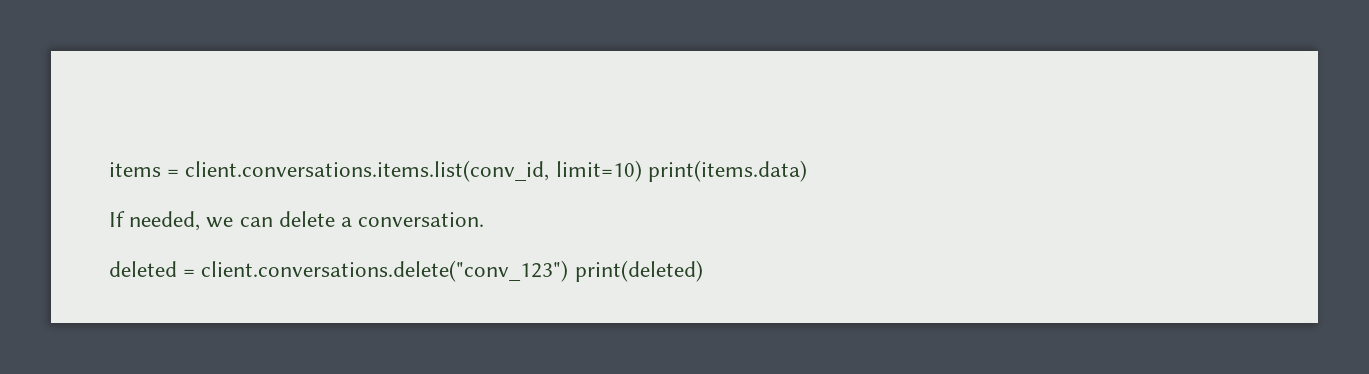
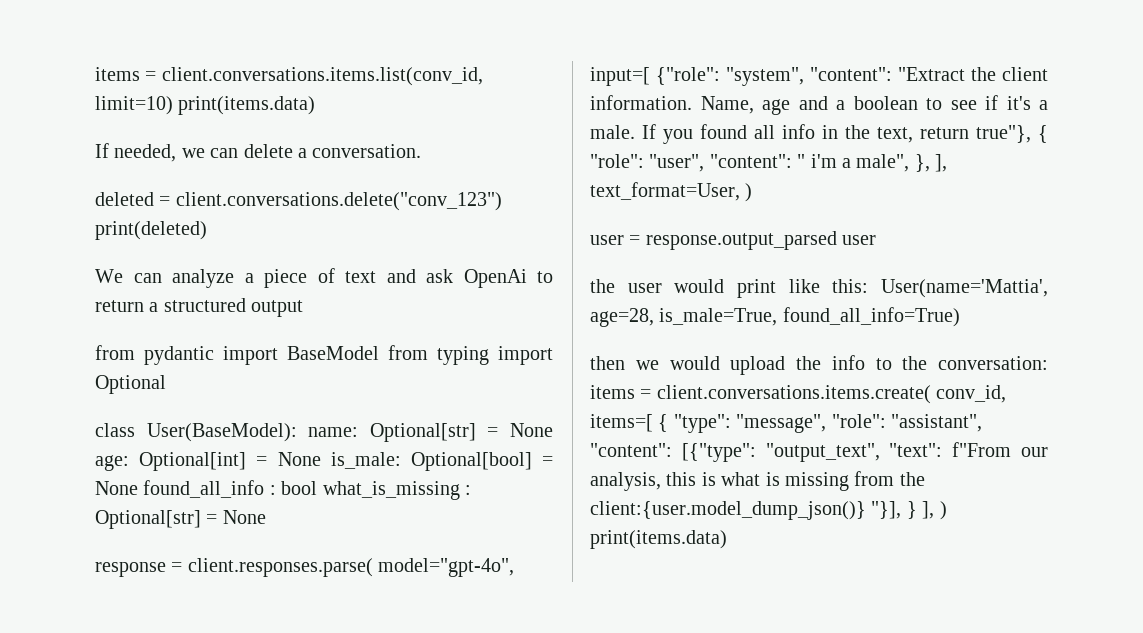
(703, 271) none -> [95,268,553,288] [95,298,304,317] [95,345,553,365] [95,375,166,394] [95,423,553,442] [95,452,553,471] [95,480,471,500] [95,510,266,529] [95,558,515,577] [590,67,1048,86] [590,95,1048,115] [590,124,1048,144] [590,154,948,172] [590,182,753,202] [590,231,877,250] [590,279,1048,298] [590,307,960,327] [590,355,1048,375] [590,385,1007,404] [590,414,982,433] [590,442,1048,462] [590,471,925,491] [590,501,947,520] [590,530,727,549] // We can analyze a piece of text and ask OpenAi to return a structured output // from pydantic import BaseModel from typing import Optional // class User(BaseModel): name: Optional[str] = None age: Optional[int] = None is_male: Optional[bool] = None found_all_info : bool what_is_missing : Optional[str] = None // response = client.responses.parse( model="gpt-4o", input=[ {"role": "system", "content": "Extract the client information. Name, age and a boolean to see if it's a male. If you found all info in the text, return true"}, { "role": "user", "content": " i'm a male", }, ], text_format=User, ) // user = response.output_parsed user // the user would print like this: User(name='Mattia', age=28, is_male=True, found_all_info=True) // then we would upload the info to the conversation: items = client.conversations.items.create( conv_id, items=[ { "type": "message", "role": "assistant", "content": [{"type": "output_text", "text": f"From our analysis, this is what is missing from the client:{user.model_dump_json()} "}], } ], ) print(items.data)

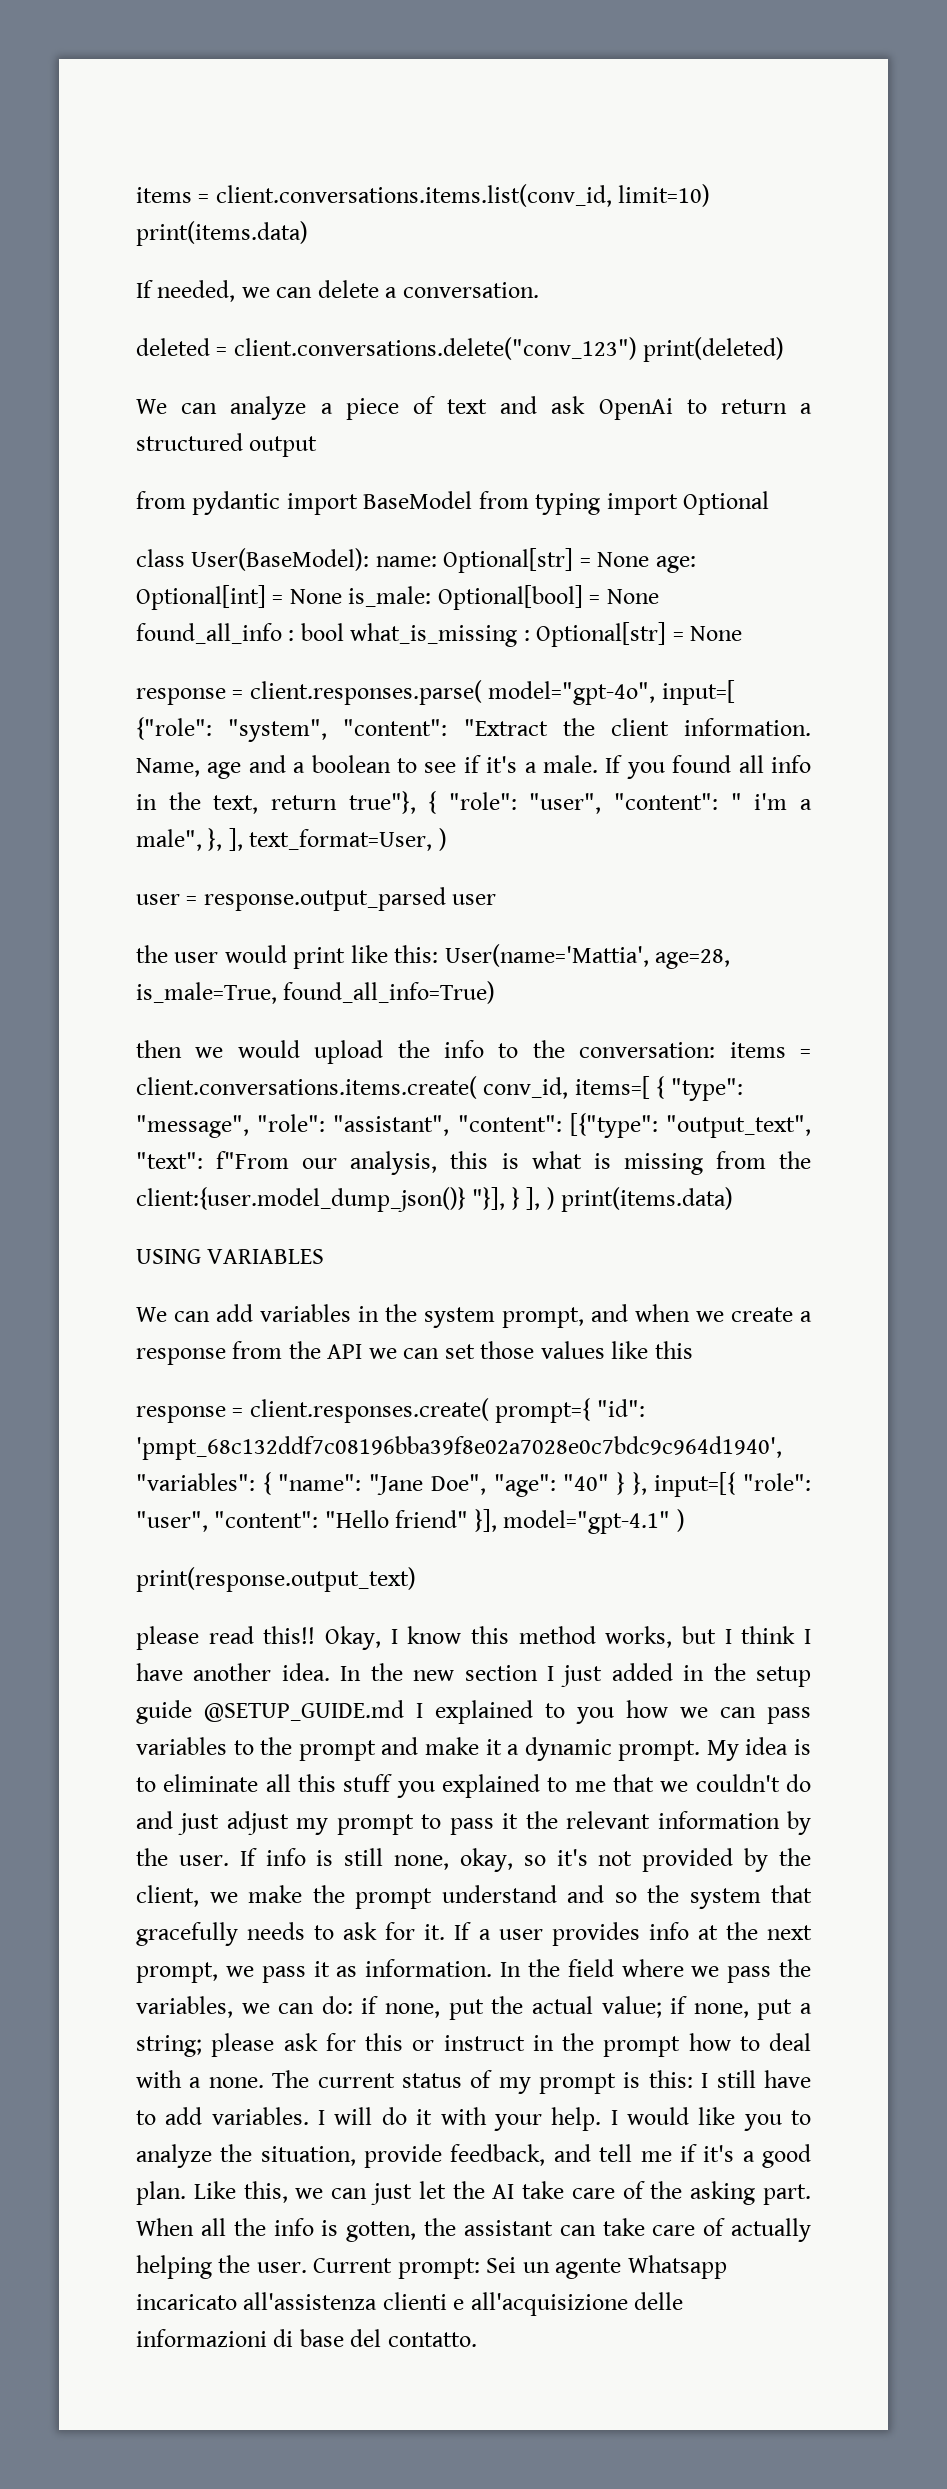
(727, 539) none -> [136,1249,325,1264] [136,1304,812,1328] [136,1341,693,1365] [136,1398,645,1423] [136,1436,782,1460] [136,1472,811,1497] [136,1509,685,1534] [136,1567,416,1592] [136,1626,811,1650] [136,1663,811,1687] [136,1700,811,1724] [136,1737,812,1761] [136,1774,812,1798] [136,1811,811,1835] [136,1848,811,1872] [136,1885,812,1909] [136,1922,813,1946] [136,1959,812,1983] [136,1996,813,2020] [136,2033,811,2057] [136,2070,811,2094] [136,2107,811,2131] [136,2144,811,2168] [136,2181,811,2205] [136,2218,811,2242] [136,2255,727,2279] [136,2292,684,2316] [136,2329,477,2347] // USING VARIABLES // We can add variables in the system prompt, and when we create a response from the API we can set those values like this // response = client.responses.create( prompt={ "id": 'pmpt_68c132ddf7c08196bba39f8e02a7028e0c7bdc9c964d1940', "variables": { "name": "Jane Doe", "age": "40" } }, input=[{ "role": "user", "content": "Hello friend" }], model="gpt-4.1" ) // print(response.output_text) // please read this!! Okay, I know this method works, but I think I have another idea. In the new section I just added in the setup guide @SETUP_GUIDE.md I explained to you how we can pass variables to the prompt and make it a dynamic prompt. My idea is to eliminate all this stuff you explained to me that we couldn't do and just adjust my prompt to pass it the relevant information by the user. If info is still none, okay, so it's not provided by the client, we make the prompt understand and so the system that gracefully needs to ask for it. If a user provides info at the next prompt, we pass it as information. In the field where we pass the variables, we can do: if none, put the actual value; if none, put a string; please ask for this or instruct in the prompt how to deal with a none. The current status of my prompt is this: I still have to add variables. I will do it with your help. I would like you to analyze the situation, provide feedback, and tell me if it's a good plan. Like this, we can just let the AI take care of the asking part. When all the info is gotten, the assistant can take care of actually helping the user. Current prompt: Sei un agente Whatsapp incaricato all'assistenza clienti e all'acquisizione delle informazioni di base del contatto.

